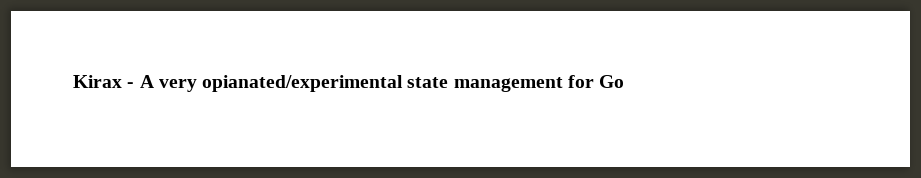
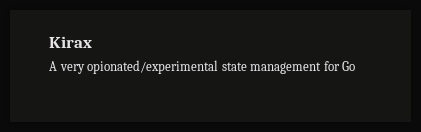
[127,82,135,88] - -> (92, 42) //
[202,75,404,92] opianated/experimental -> [87,60,219,74] opionated/experimental

